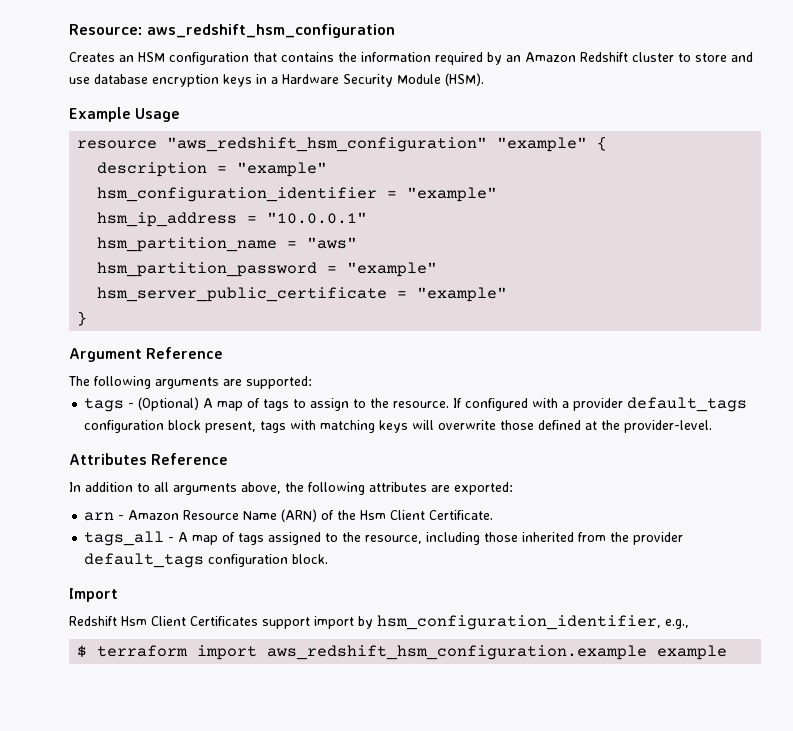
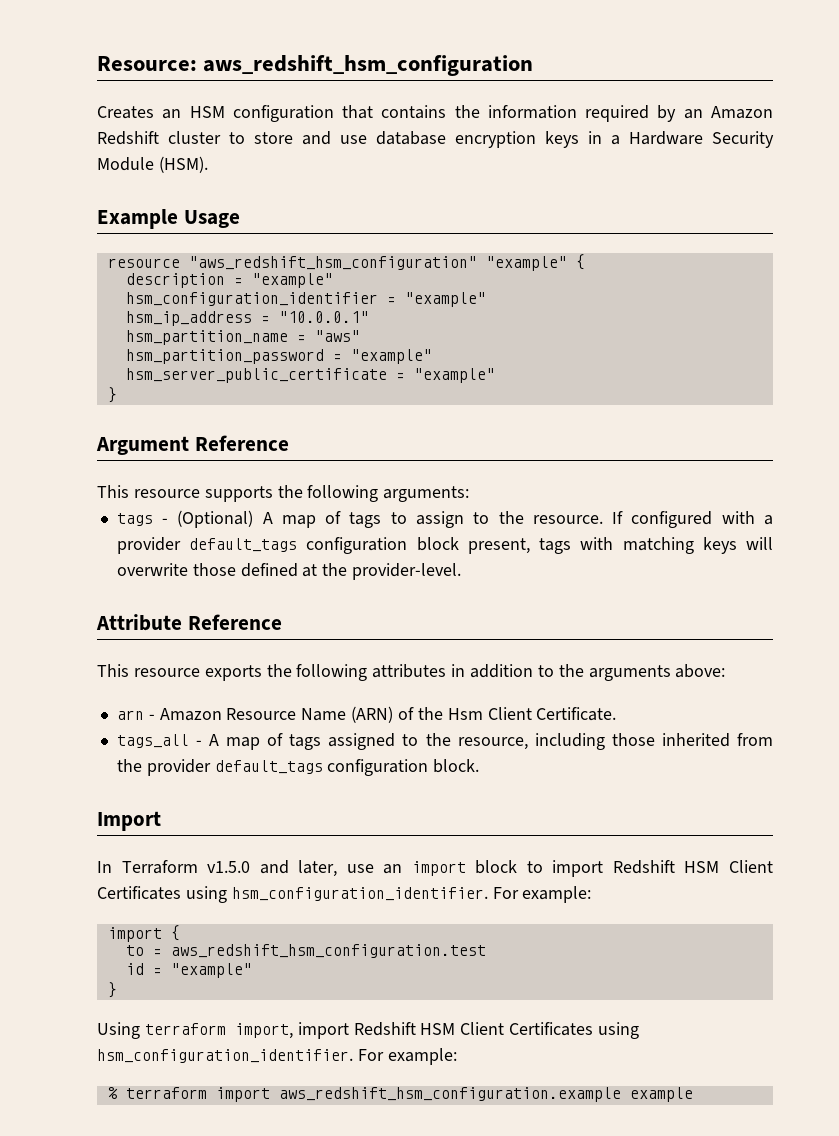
[68,376,312,389] The following arguments are supported: -> [97,485,470,502] This resource supports the following arguments:
[69,453,229,465] [69,482,513,495] Attributes Reference // In addition to all arguments above, the following attributes are exported: -> [96,614,282,631] [97,664,726,681] Attribute Reference // This resource exports the following attributes in addition to the arguments above:
[69,615,689,630] [77,645,88,658] Redshift Hsm Client Certificates support import by hsm_configuration_identifier, e.g., // $ -> [97,860,774,877] [97,886,592,903] [107,925,180,942] [125,944,486,958] [125,963,252,978] [107,982,117,998] [97,1022,640,1039] [97,1048,457,1065] [107,1087,118,1099] In Terraform v1.5.0 and later, use an import block to import Redshift HSM Client Certificates using hsm_configuration_identifier. For example: // import { // to = aws_redshift_hsm_configuration.test // id = "example" // } // Using terraform import, import Redshift HSM Client Certificates using hsm_configuration_identifier. For example: // %

